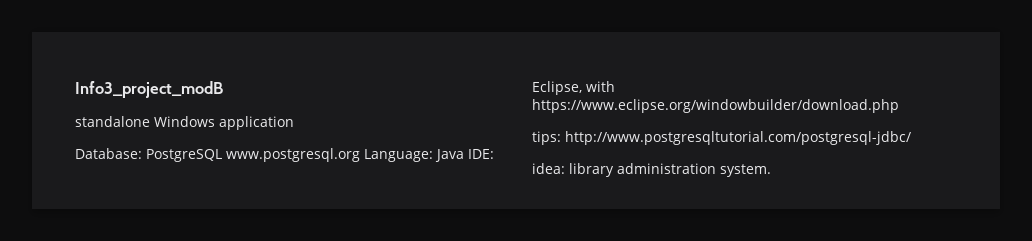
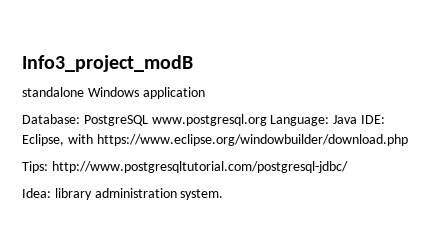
[532,131,561,145] tips: -> [22,161,48,173] Tips:
[532,163,565,174] idea: -> [22,188,51,198] Idea:

